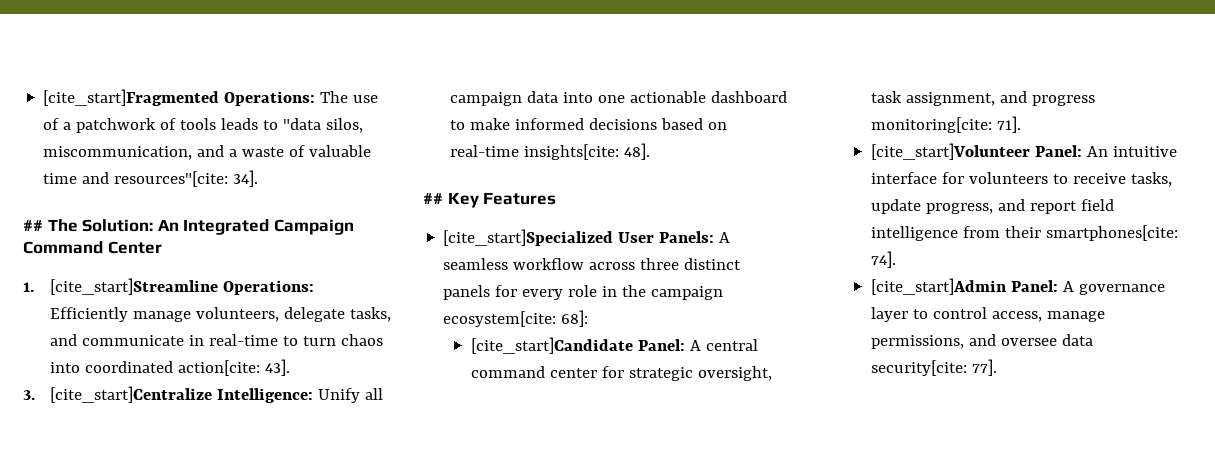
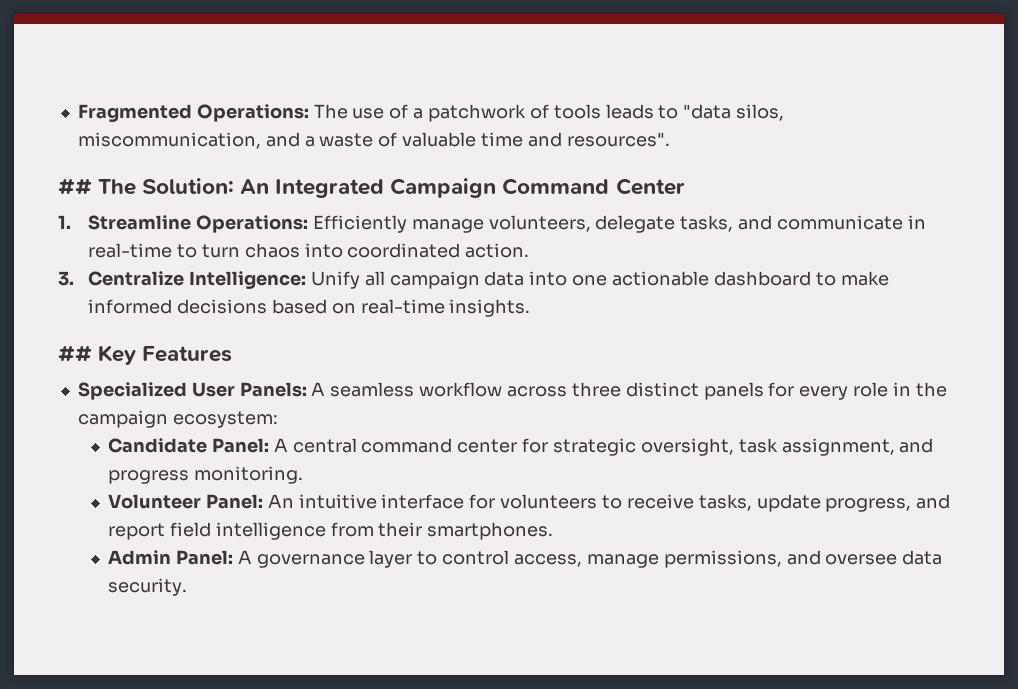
[43,89,220,106] [cite_start]Fragmented -> [77,104,192,122] Fragmented
[114,170,259,187] resources"[cite: 34]. -> [566,132,670,147] resources".
[50,278,219,295] [cite_start]Streamline -> [88,215,192,230] Streamline
[178,359,291,376] action[cite: 43]. -> [465,243,530,258] action.
[50,386,213,403] [cite_start]Centralize -> [88,271,185,286] Centralize
[524,143,651,160] insights[cite: 48]. -> [449,299,531,317] insights.
[443,229,614,246] [cite_start]Specialized -> [77,382,187,400] Specialized
[443,310,589,327] [470,337,633,354] ecosystem[cite: 68]: // [cite_start]Candidate -> [172,411,278,428] [107,438,207,453] ecosystem: // Candidate
[870,116,1021,133] [870,143,1030,160] monitoring[cite: 71]. // [cite_start]Volunteer -> [193,466,303,484] [107,494,201,509] monitoring. // Volunteer
[1045,225,1178,241] [870,251,896,268] [870,278,1007,295] smartphones[cite: 74]. // [cite_start]Admin -> [427,522,554,540] [107,550,171,565] smartphones. // Admin
[870,359,997,376] security[cite: 77]. -> [107,578,187,596] security.

